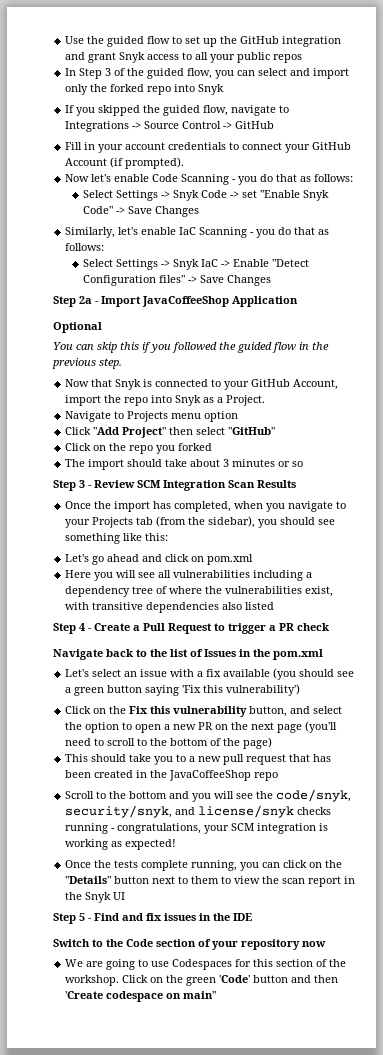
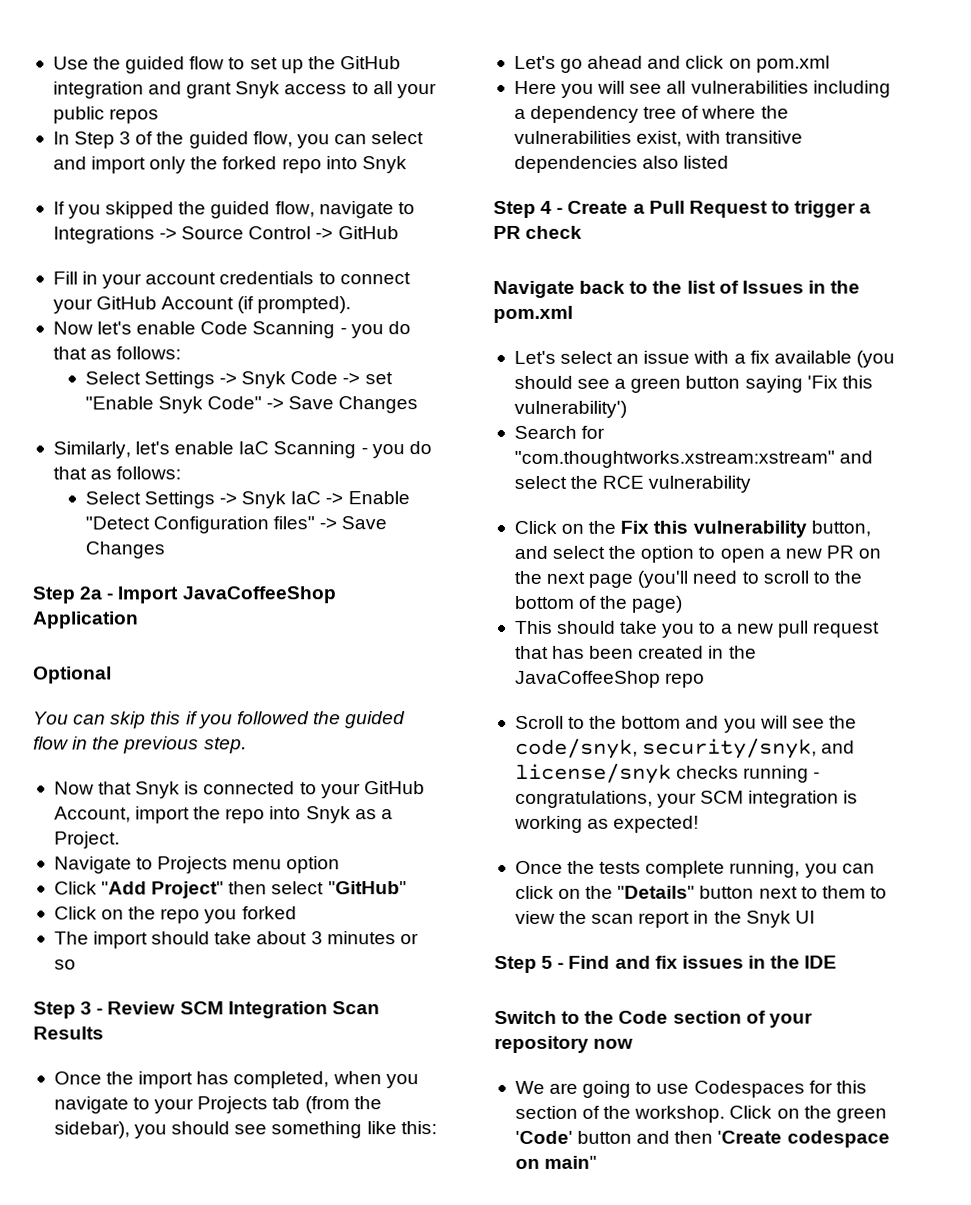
(301, 690) none -> [513,425,606,439] [513,450,874,468] [513,475,752,493] // Search for "com.thoughtworks.xstream:xstream" and select the RCE vulnerability

